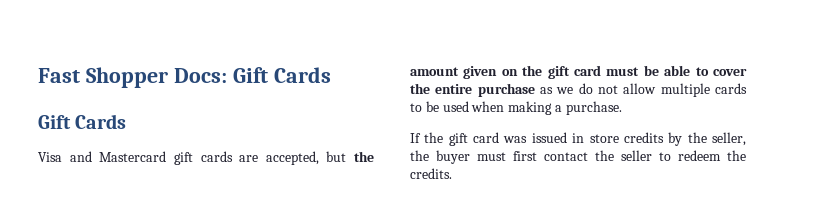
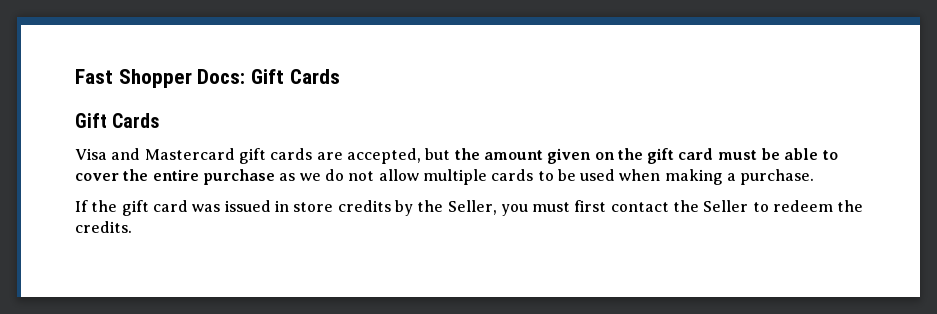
[712,132,746,146] [410,150,470,164] seller, the buyer -> [447,200,528,216] Seller, you
[621,150,652,161] seller -> [703,200,749,212] Seller

